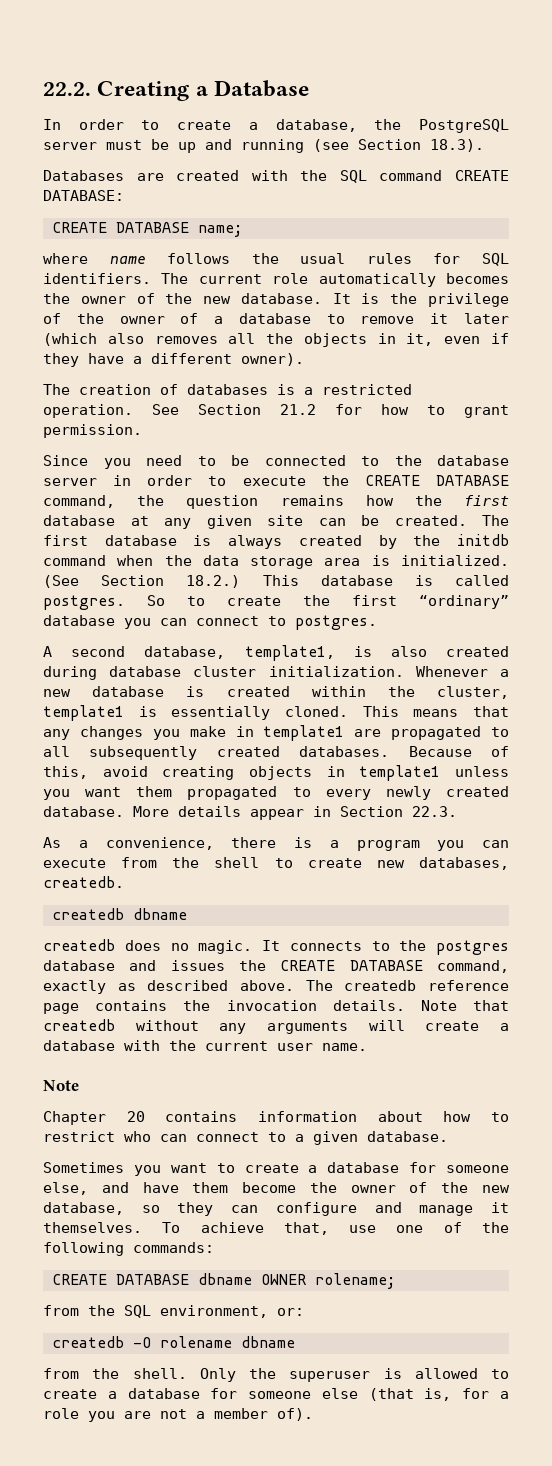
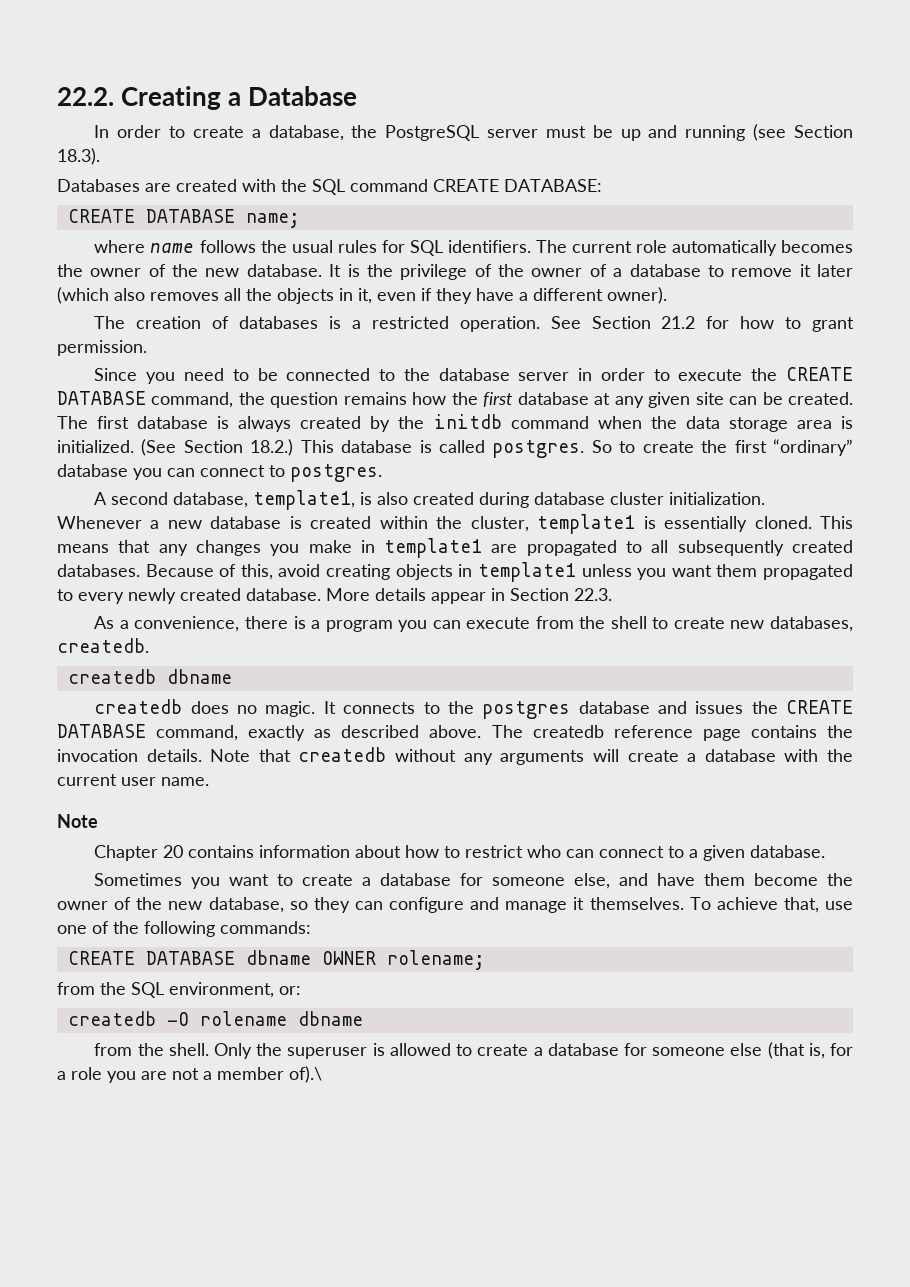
[277,1408,313,1421] of). -> [289,1066,322,1083] of).\

